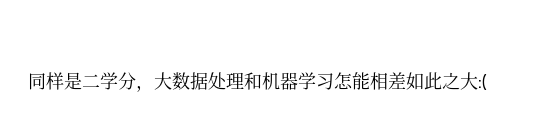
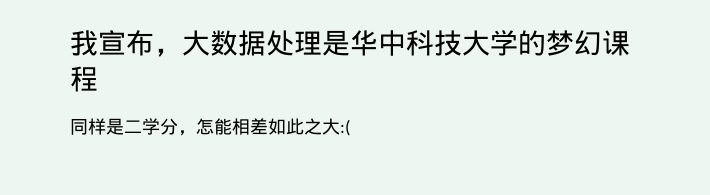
[28,72,334,92] 同样是二学分，大数据处理和机器学习 -> [70,30,630,57] [70,66,98,92] [70,118,196,136] 我宣布，大数据处理是华中科技大学的梦幻课程 // 同样是二学分，

